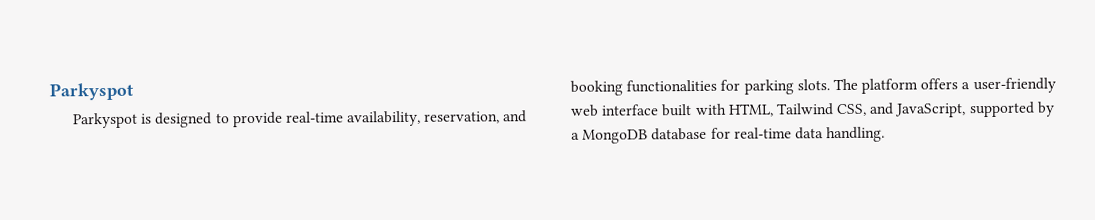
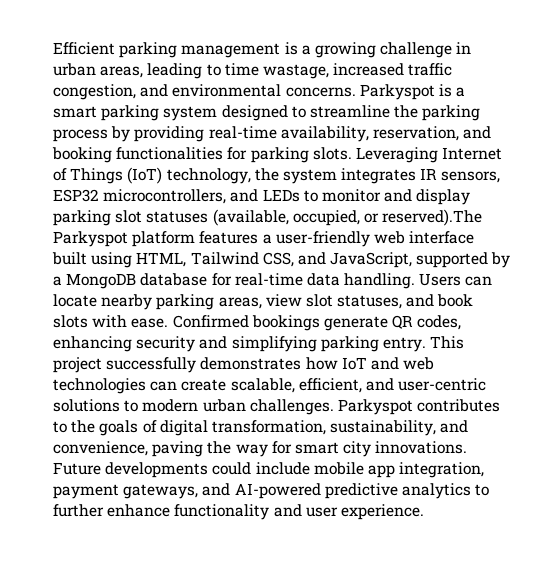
[49,82,134,101] [72,111,283,129] Parkyspot // Parkyspot is designed to provide -> [53,42,472,58] [53,63,453,79] [53,84,466,100] [53,105,481,121] [53,126,205,142] Efficient parking management is a growing challenge in urban areas, leading to time wastage, increased traffic congestion, and environmental concerns. Parkyspot is a smart parking system designed to streamline the parking process by providing
[832,78,959,94] The platform offers -> [355,147,503,163] [53,167,501,184] [53,189,471,205] [53,209,483,226] [53,231,259,247] Leveraging Internet of Things (IoT) technology, the system integrates IR sensors, ESP32 microcontrollers, and LEDs to monitor and display parking slot statuses (available, occupied, or reserved).The Parkyspot platform features
[694,103,727,115] with -> [91,252,133,268] using
(886, 134) none -> [419,273,493,286] [53,294,474,310] [53,315,462,331] [53,336,465,352] [53,357,435,373] [53,378,487,394] [53,399,501,415] [53,420,469,436] [53,441,468,457] [53,462,485,478] [53,483,490,499] [53,504,424,520] Users can locate nearby parking areas, view slot statuses, and book slots with ease. Confirmed bookings generate QR codes, enhancing security and simplifying parking entry. This project successfully demonstrates how IoT and web technologies can create scalable, efficient, and user-centric solutions to modern urban challenges. Parkyspot contributes to the goals of digital transformation, sustainability, and convenience, paving the way for smart city innovations. Future developments could include mobile app integration, payment gateways, and AI-powered predictive analytics to further enhance functionality and user experience.

